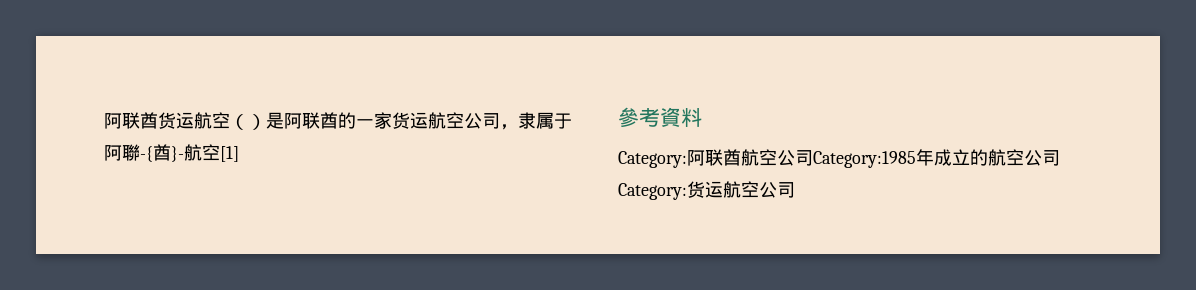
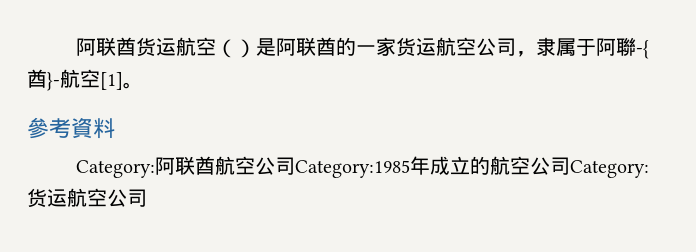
(239, 154) none -> [123,82,143,89] 。

